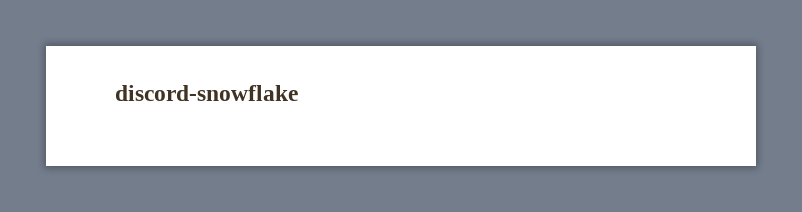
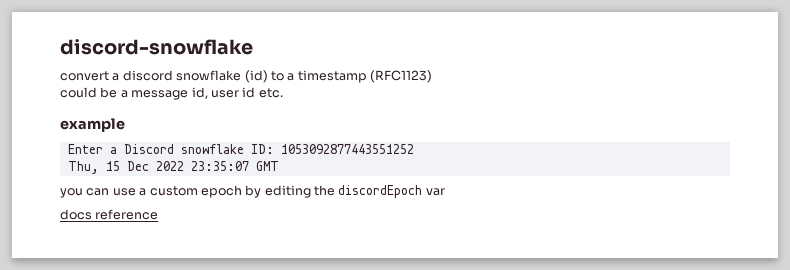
(298, 93) none -> [60,70,432,83] [60,87,283,100] [60,118,125,132] [67,144,414,154] [67,161,279,174] [60,185,445,198] [60,209,159,220] // convert a discord snowflake (id) to a timestamp (RFC1123) // could be a message id, user id etc. // example // Enter a Discord snowflake ID: 1053092877443551252 // Thu, 15 Dec 2022 23:35:07 GMT // you can use a custom epoch by editing the discordEpoch var // docs reference

